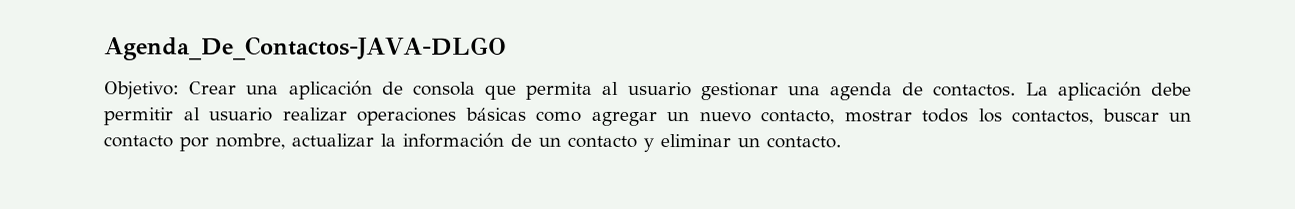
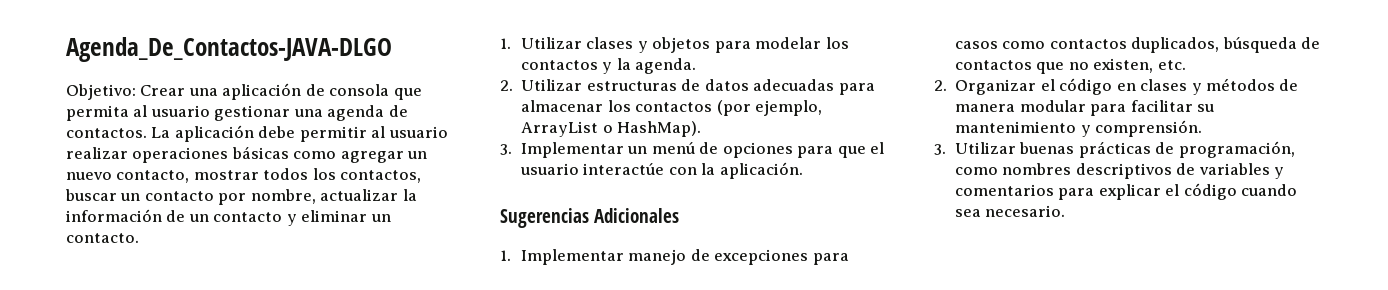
(841, 142) none -> [500,37,849,53] [520,58,697,74] [500,79,875,95] [521,100,823,116] [521,121,702,137] [500,142,885,158] [519,162,803,179] [500,208,679,228] [500,249,849,265] [954,37,1321,53] [954,58,1186,74] [934,78,1299,95] [955,100,1215,116] [955,120,1203,137] [934,141,1295,158] [954,163,1285,179] [954,183,1298,200] [954,205,1066,217] // 1. Utilizar clases y objetos para modelar los contactos y la agenda. // 2. Utilizar estructuras de datos adecuadas para almacenar los contactos (por ejemplo, ArrayList o HashMap). // 3. Implementar un menú de opciones para que el usuario interactúe con la aplicación. // Sugerencias Adicionales // 1. Implementar manejo de excepciones para casos como contactos duplicados, búsqueda de contactos que no existen, etc. // 2. Organizar el código en clases y métodos de manera modular para facilitar su mantenimiento y comprensión. // 3. Utilizar buenas prácticas de programación, como nombres descriptivos de variables y comentarios para explicar el código cuando sea necesario.

